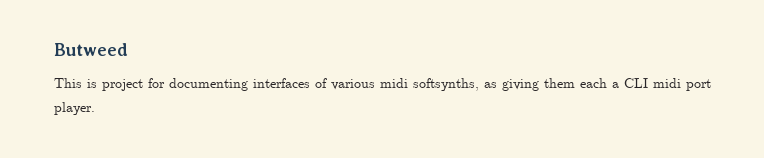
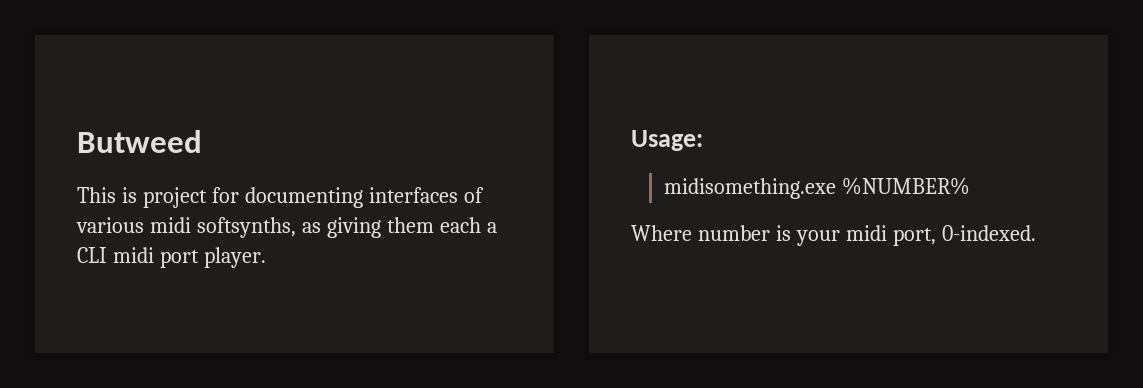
(95, 108) none -> [631,130,703,151] [664,177,971,199] [631,225,1036,246] // Usage: // midisomething.exe %NUMBER% // Where number is your midi port, 0-indexed.

